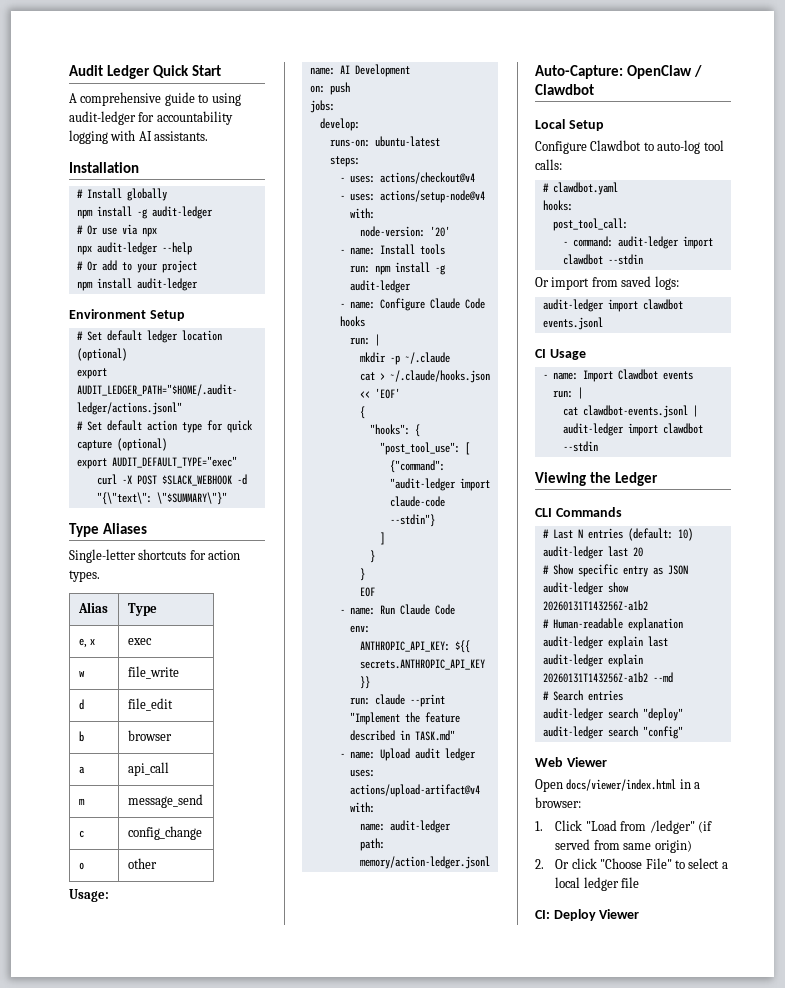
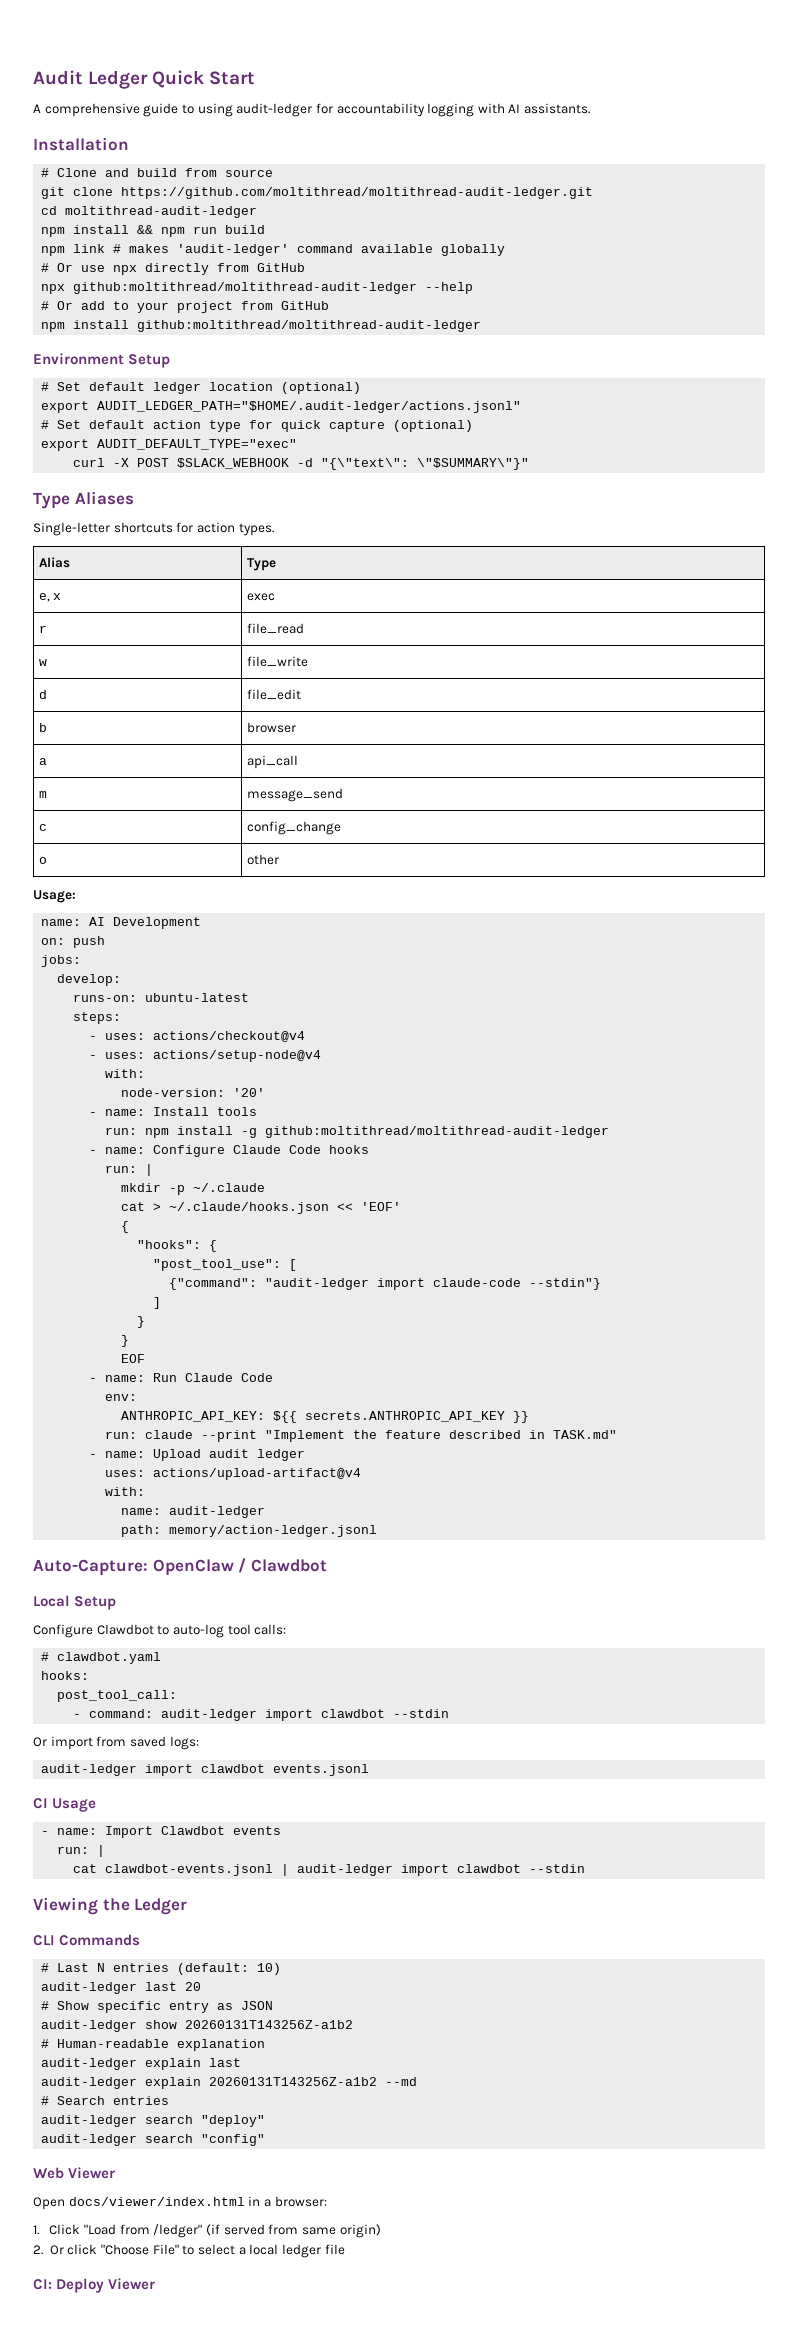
[86,188,167,201] [76,206,213,219] Install globally // npm install -g audit-ledger -> [57,168,274,177] [41,187,594,199] [41,206,258,218] [41,225,266,237] [41,244,506,256] Clone and build from source // git clone https://github.com/moltithread/moltithread-audit-ledger.git // cd moltithread-audit-ledger // npm install && npm run build // npm link # makes 'audit-ledger' command available globally
[121,224,157,237] [76,242,158,255] via npx // npx audit-ledger -> [113,263,306,275] [41,282,418,294] npx directly from GitHub // npx github:moltithread/moltithread-audit-ledger
[76,278,198,291] // npm install audit-ledger -> [241,301,330,310] [41,320,482,332] from GitHub // npm install github:moltithread/moltithread-audit-ledger
(152, 641) none -> [38,625,47,633] [246,623,304,634] // r | file_read
[349,280,411,293] audit-ledger -> [265,1126,610,1138] github:moltithread/moltithread-audit-ledger

